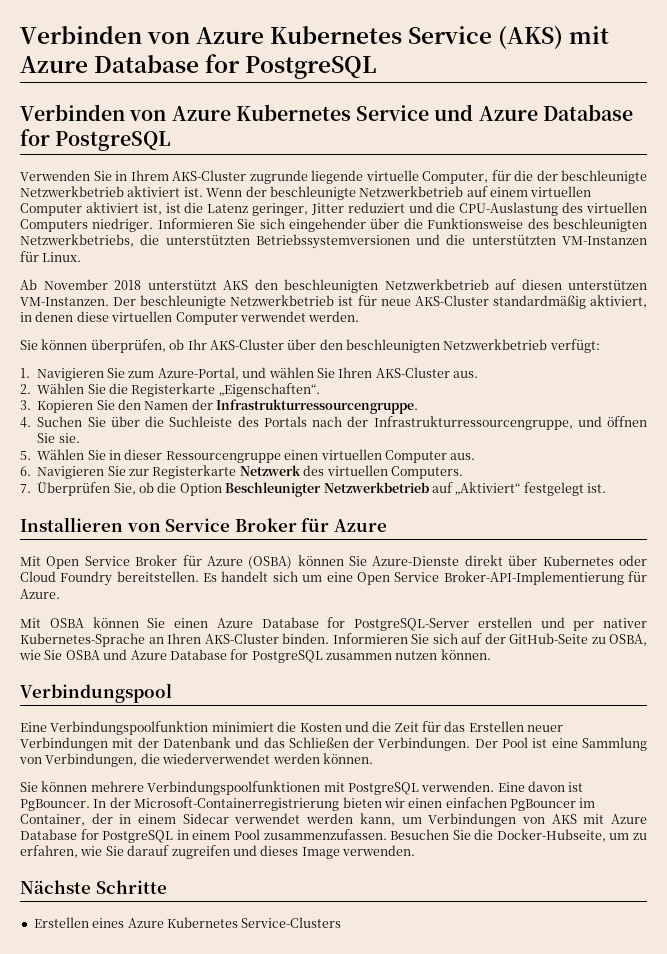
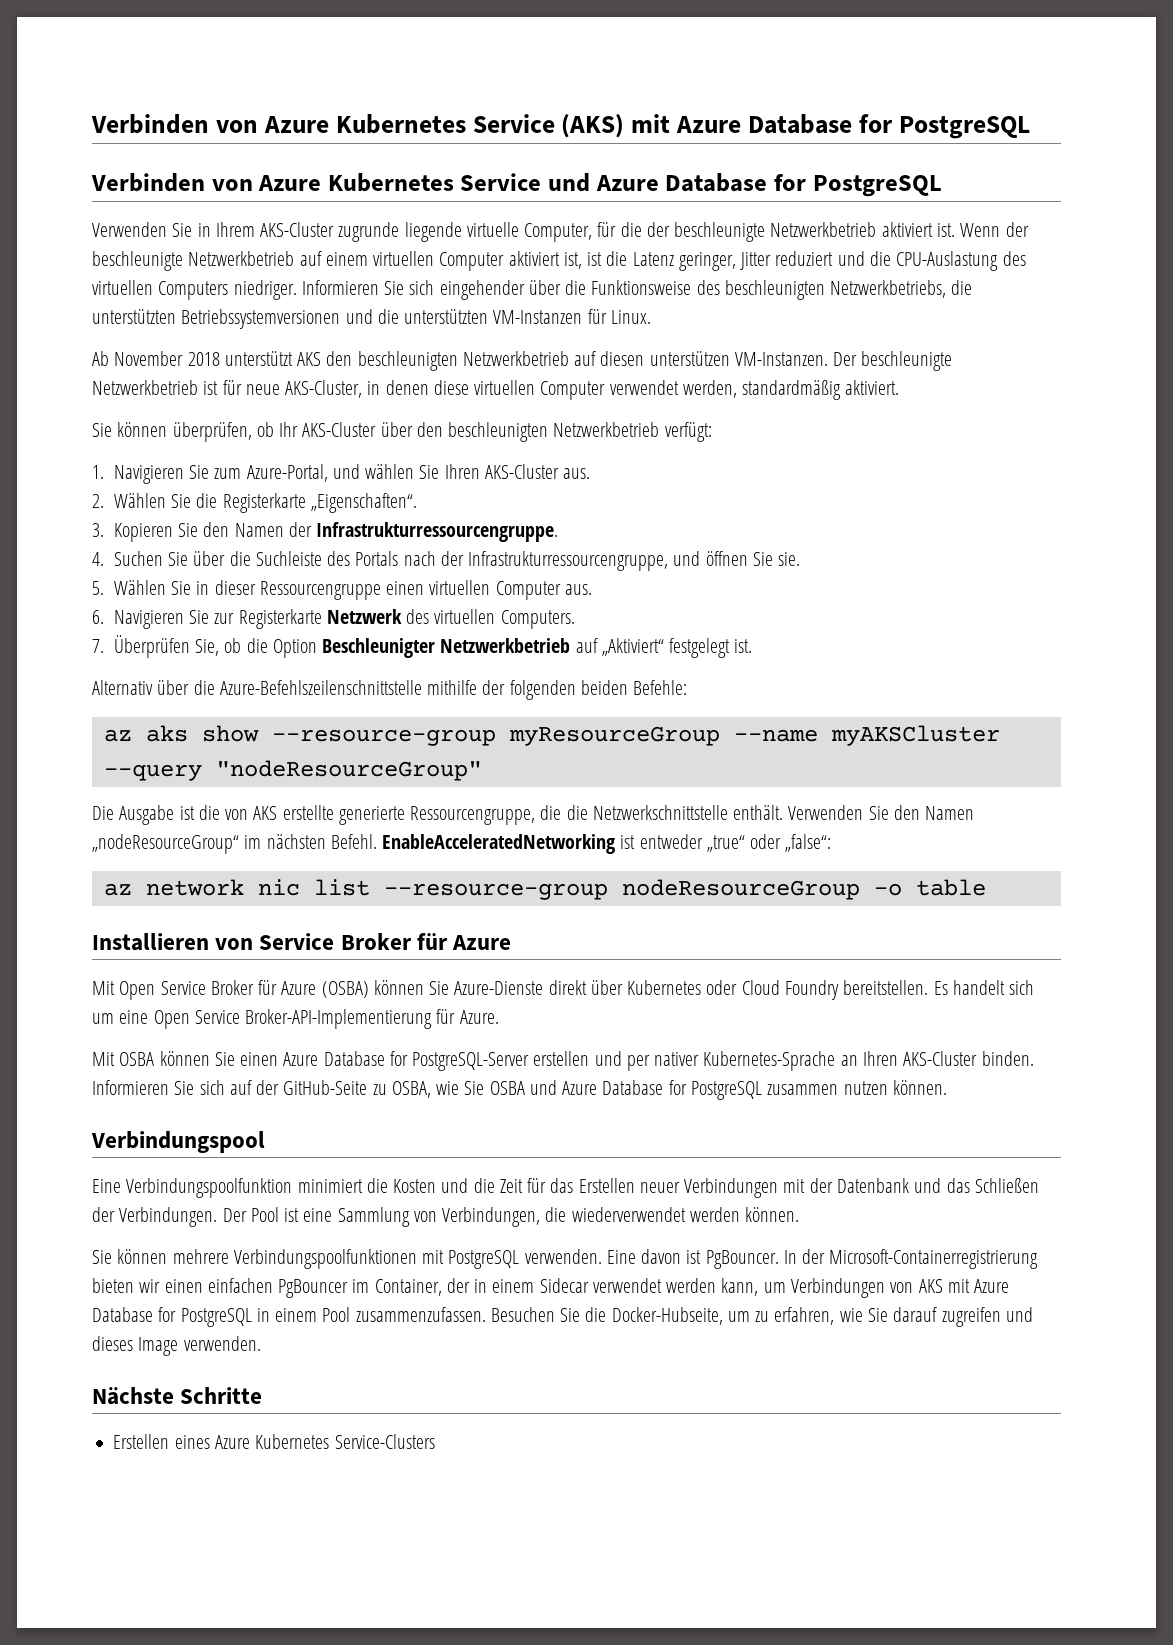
[414,295,647,309] AKS-Cluster standardmäßig aktiviert, -> [285,380,363,398] AKS-Cluster,
[308,311,360,322] werden. -> [682,380,900,400] werden, standardmäßig aktiviert.
(606, 488) none -> [92,680,688,700] [103,725,1000,746] [103,760,482,781] [92,805,975,825] [92,834,832,854] [103,879,986,900] // Alternativ über die Azure-Befehlszeilenschnittstelle mithilfe der folgenden beiden Befehle: // az aks show --resource-group myResourceGroup --name myAKSCluster --query "nodeResourceGroup" // Die Ausgabe ist die von AKS erstellte generierte Ressourcengruppe, die die Netzwerkschnittstelle enthält. Verwenden Sie den Namen „nodeResourceGroup“ im nächsten Befehl. EnableAcceleratedNetworking ist entweder „true“ oder „false“: // az network nic list --resource-group nodeResourceGroup -o table

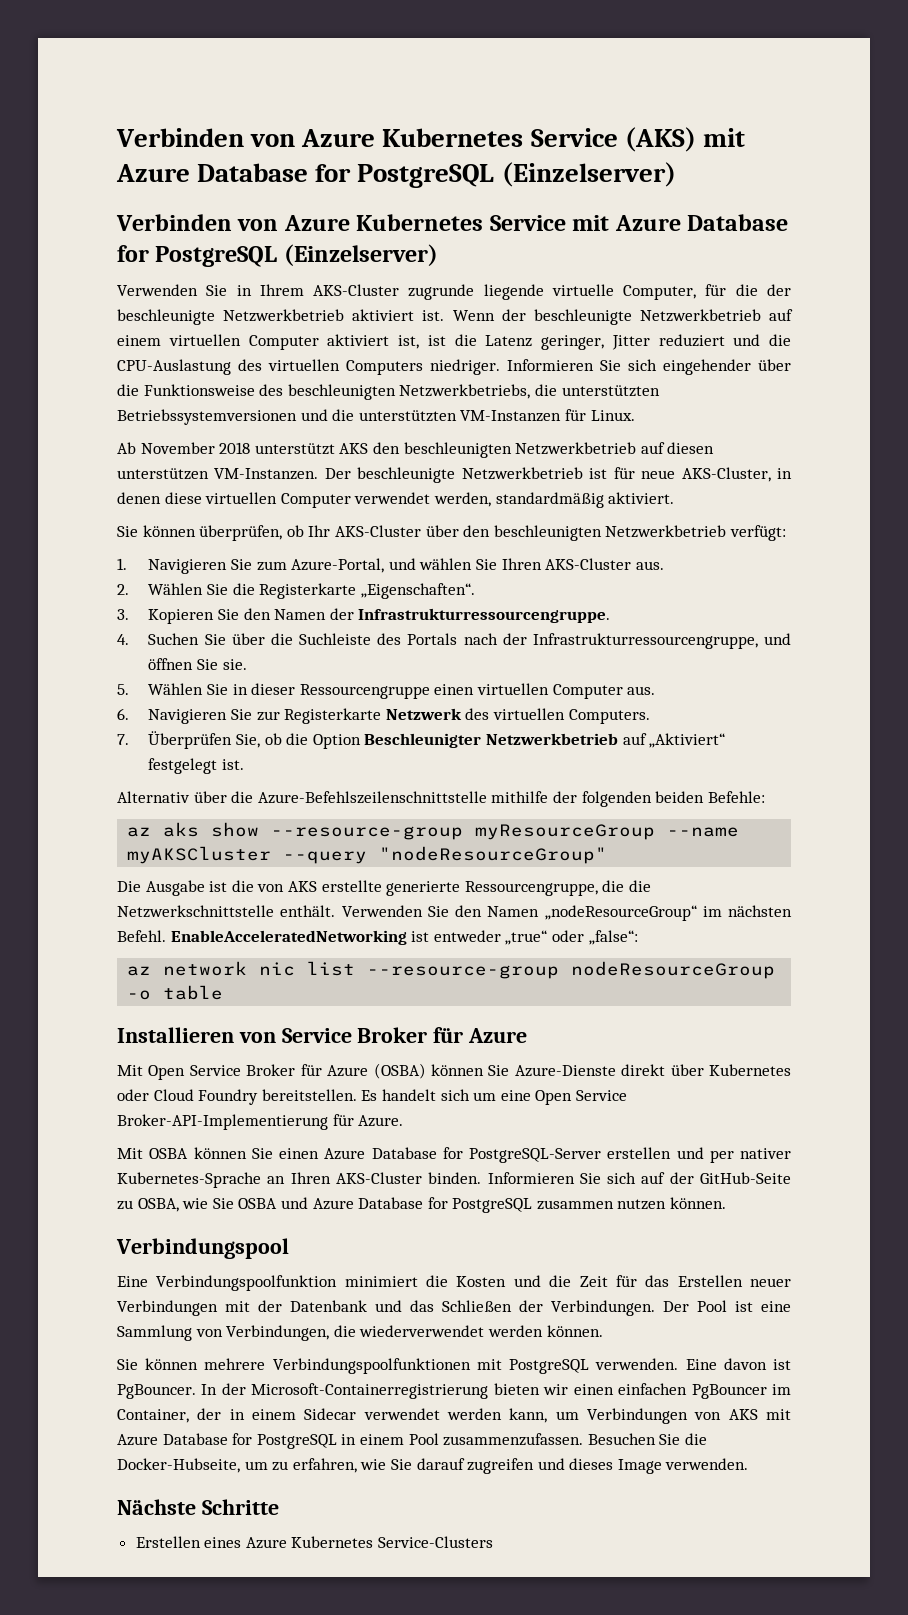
[91,173,942,197] // Verbinden von Azure Kubernetes Service und Azure Database for PostgreSQL -> [501,162,676,187] [116,214,789,231] [117,244,438,267] (Einzelserver) // Verbinden von Azure Kubernetes Service mit Azure Database for PostgreSQL (Einzelserver)

